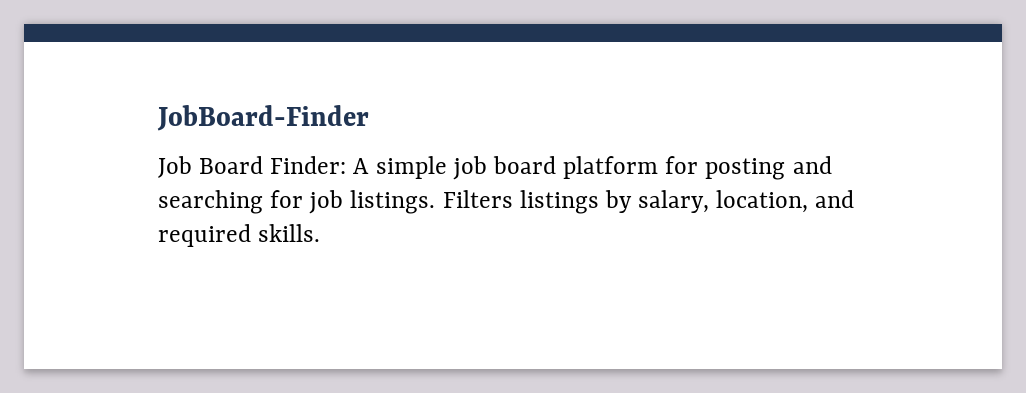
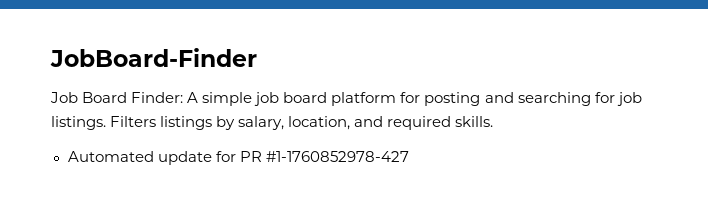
(321, 233) none -> [67,151,409,165] // Automated update for PR #1-1760852978-427

